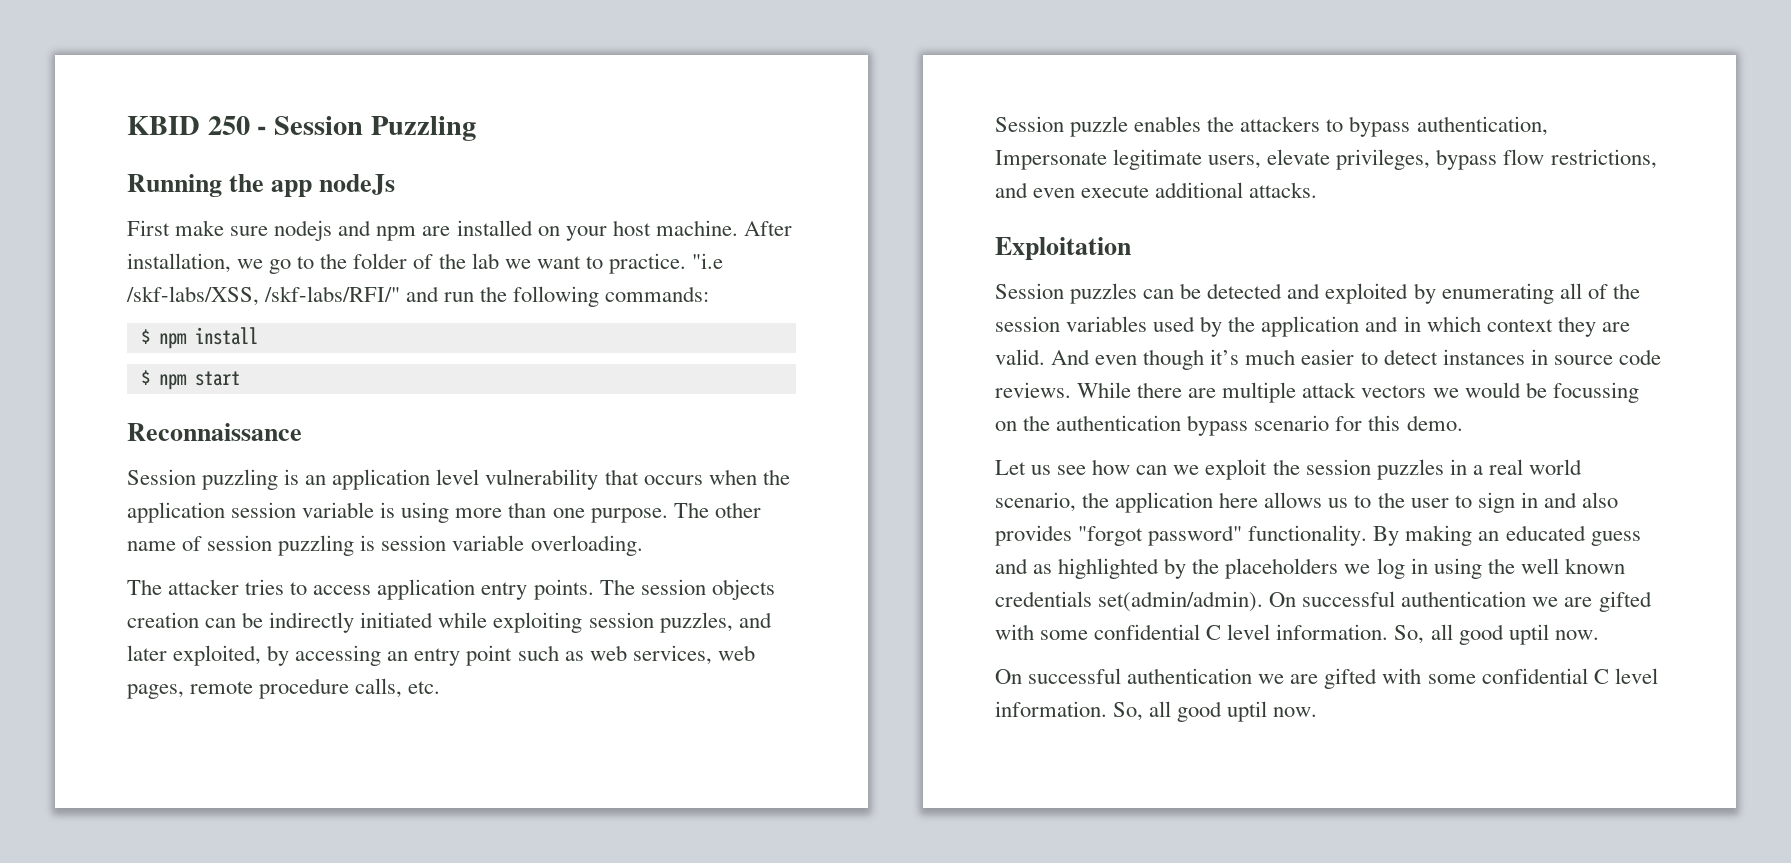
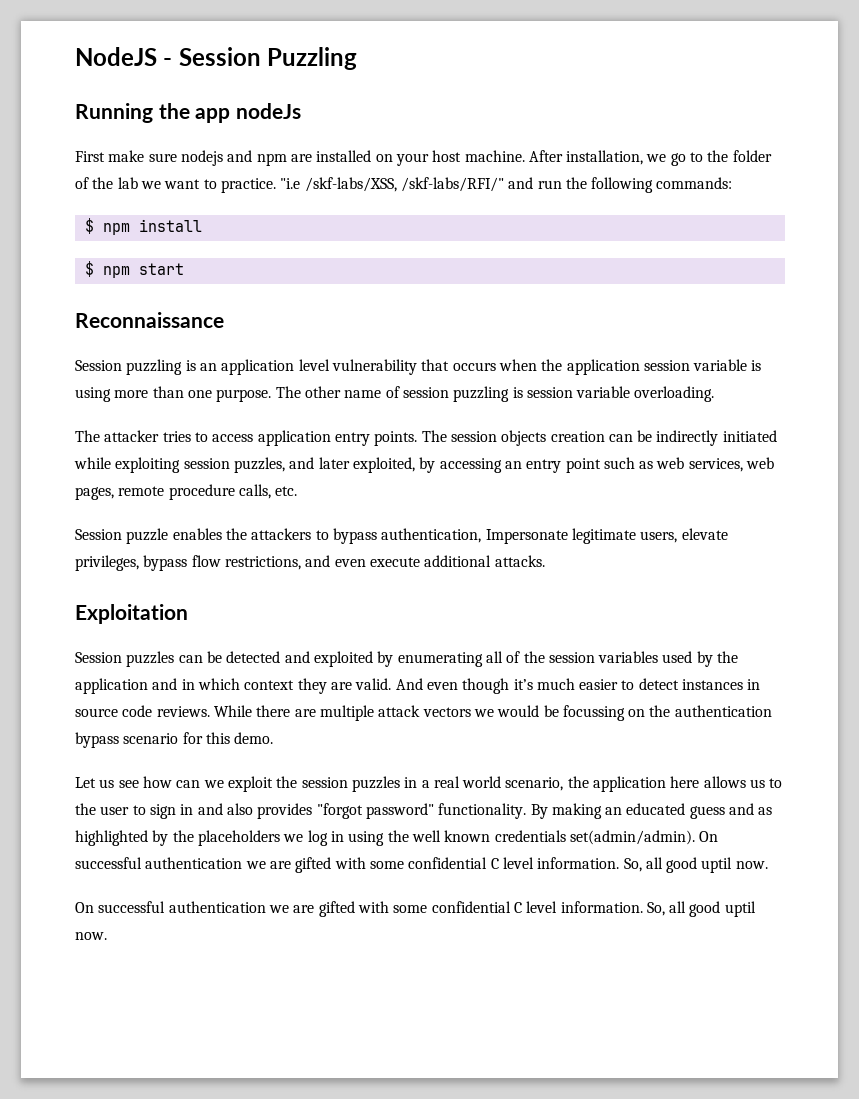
[127,116,250,135] KBID 250 -> [75,47,157,66] NodeJS

